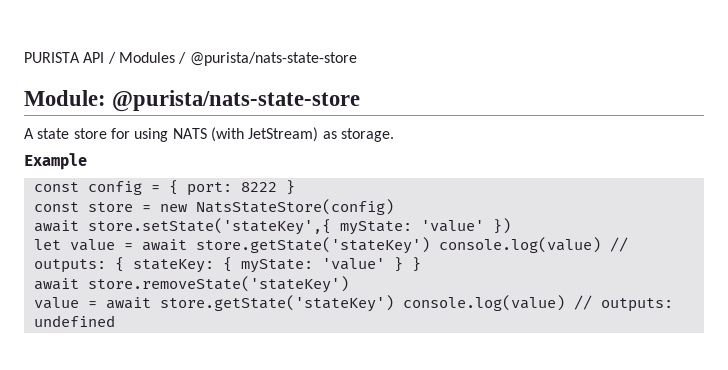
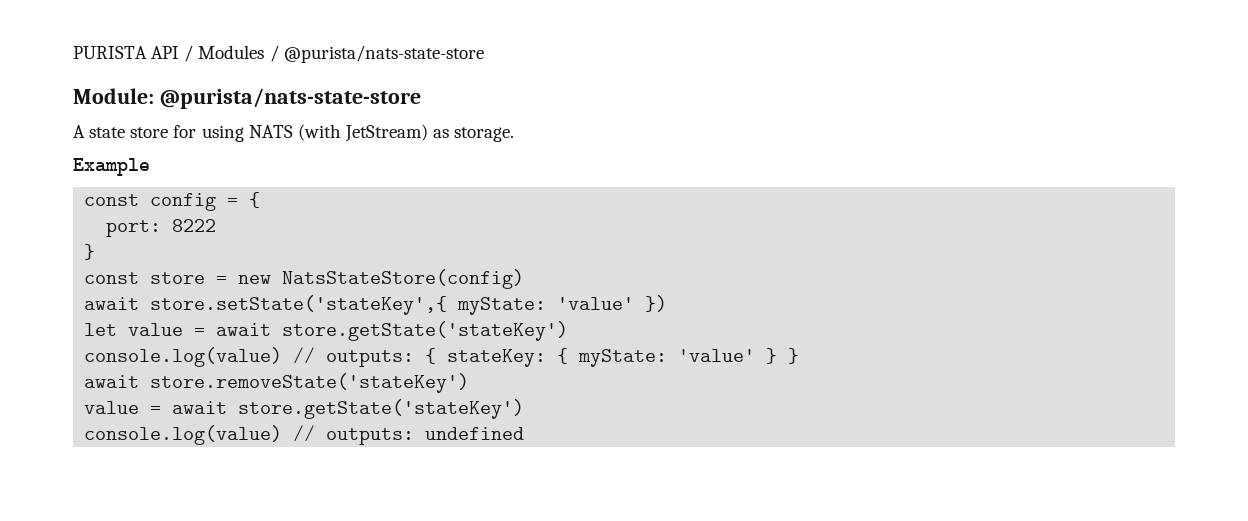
(178, 187) none -> (261, 200) //
(277, 187) none -> (217, 225) //
(430, 245) none -> (569, 331) //
(394, 303) none -> (525, 409) //

